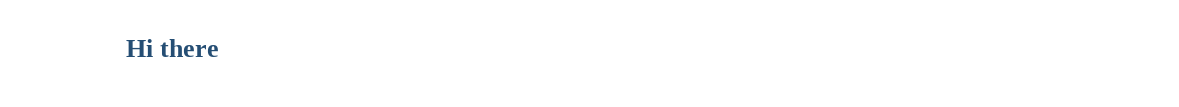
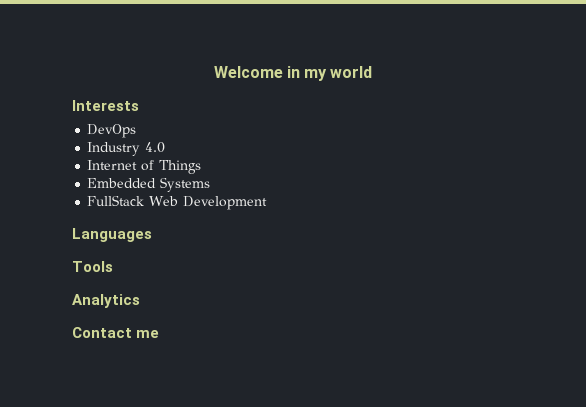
[126,39,220,57] Hi there -> [213,66,373,81] [72,100,139,111] [87,124,137,138] [87,142,166,156] [87,160,202,174] [87,177,211,192] [87,195,268,210] [72,228,152,242] [72,261,113,272] [72,294,140,308] [72,327,160,338] Welcome in my world // Interests // DevOps // Industry 4.0 // Internet of Things // Embedded Systems // FullStack Web Development // Languages // Tools // Analytics // Contact me

